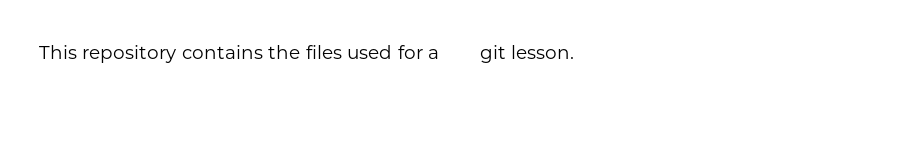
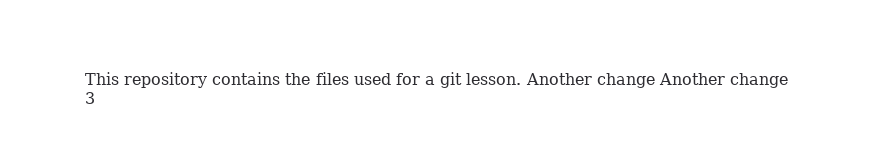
(574, 52) none -> [525,73,788,88] [85,92,95,104] Another change Another change 3

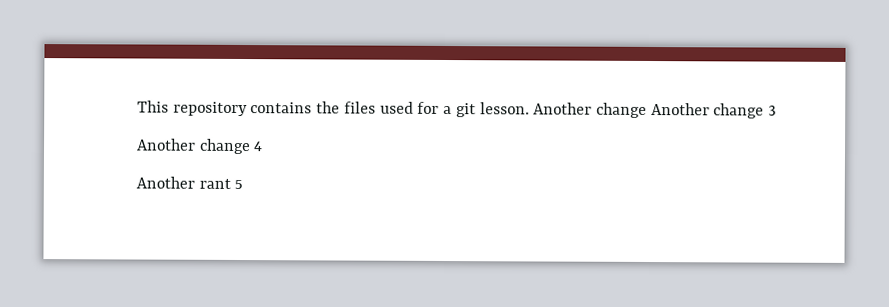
(95, 98) none -> [137,138,264,155] [136,176,244,190] // Another change 4 // Another rant 5

